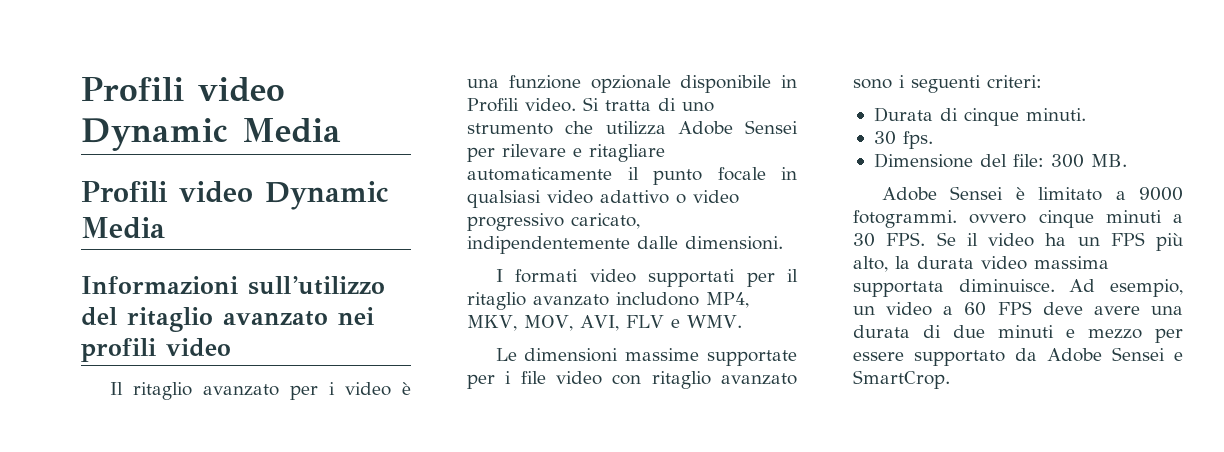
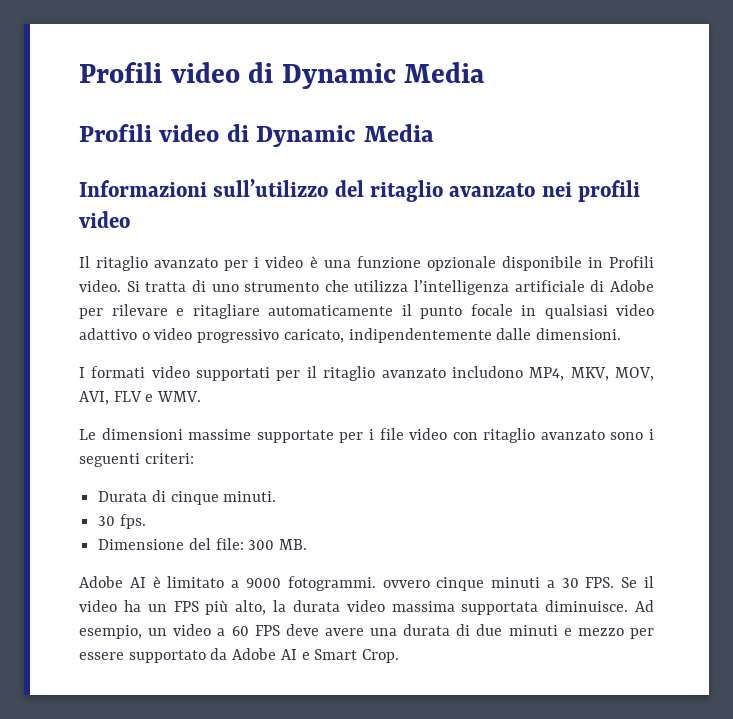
[81,77,285,102] Profili video -> [79,62,274,83] Profili video di
(253, 192) none -> [226,124,249,142] di
[677,120,798,135] Adobe Sensei -> [414,280,654,295] l’intelligenza artificiale di Adobe
[950,186,1004,200] Sensei -> [129,577,146,588] AI
[1112,347,1183,361] [853,370,950,389] Sensei e SmartCrop. -> [280,649,400,663] AI e Smart Crop.

